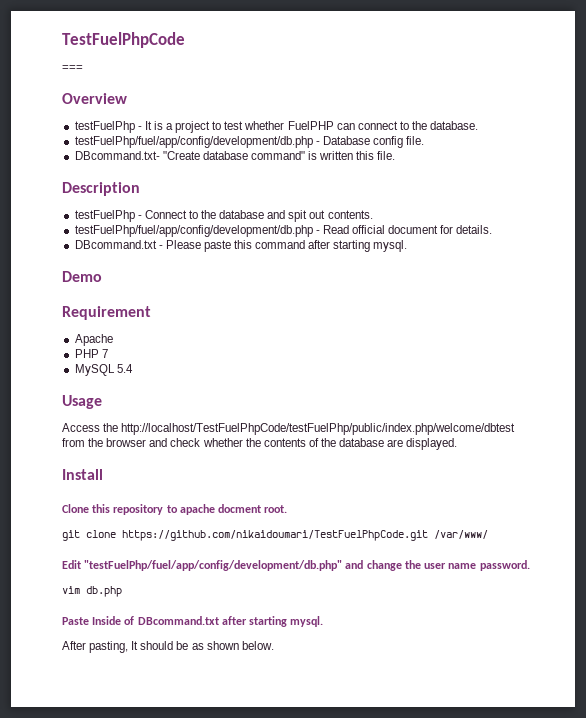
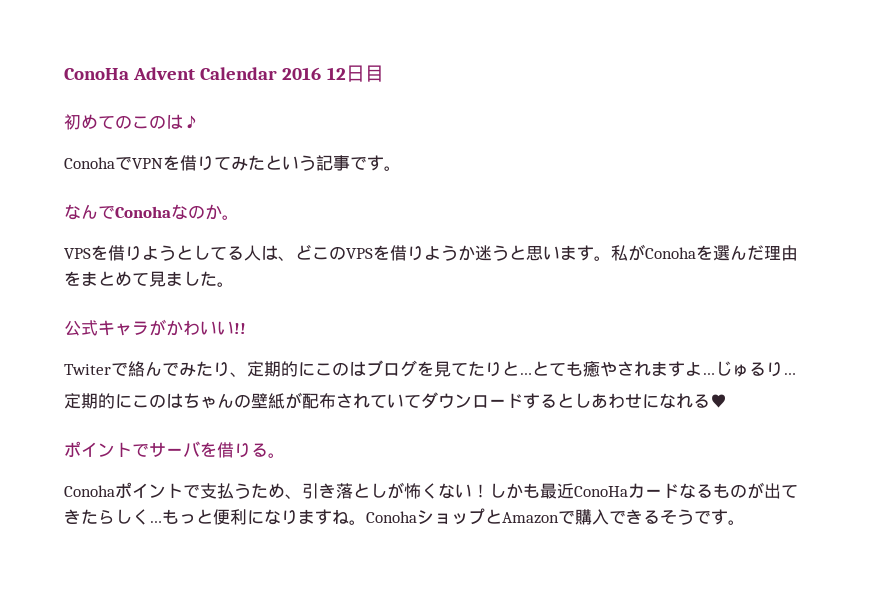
[62,32,185,48] [62,65,83,71] [62,93,127,104] [74,121,479,133] [74,136,425,148] [74,151,396,160] [62,182,140,196] [74,210,373,222] [74,225,493,237] [74,240,408,252] [62,271,102,282] [62,306,151,320] [74,334,113,346] [74,349,108,358] [74,364,133,376] [62,395,102,409] [62,423,516,435] [62,438,458,450] [62,469,103,480] [62,504,288,515] [62,530,488,541] [62,560,530,571] [62,586,122,597] [62,616,324,627] [62,641,274,653] TestFuelPhpCode // === // Overview // testFuelPhp - It is a project to test whether FuelPHP can connect to the database. // testFuelPhp/fuel/app/config/development/db.php - Database config file. // DBcommand.txt- "Create database command" is written this file. // Description // testFuelPhp - Connect to the database and spit out contents. // testFuelPhp/fuel/app/config/development/db.php - Read official document for details. // DBcommand.txt - Please paste this command after starting mysql. // Demo // Requirement // Apache // PHP 7 // MySQL 5.4 // Usage // Access the http://localhost/TestFuelPhpCode/testFuelPhp/public/index.php/welcome/dbtest from the browser and check whether the contents of the database are displayed. // Install // Clone this repository to apache docment root. // git clone https://github.com/nikaidoumari/TestFuelPhpCode.git /var/www/ // Edit "testFuelPhp/fuel/app/config/development/db.php" and change the user name password. // vim db.php // Paste Inside of DBcommand.txt after starting mysql. // After pasting, It should be as shown below. -> [64,65,384,82] [64,114,200,130] [64,155,401,171] [64,204,239,220] [64,244,798,261] [64,271,234,287] [64,319,246,336] [64,360,796,377] [64,392,727,409] [64,441,285,458] [64,482,798,499] [64,508,745,525] ConoHa Advent Calendar 2016 12日目 // 初めてのこのは♪ // ConohaでVPNを借りてみたという記事です。 // なんでConohaなのか。 // VPSを借りようとしてる人は、どこのVPSを借りようか迷うと思います。私がConohaを選んだ理由をまとめて見ました。 // 公式キャラがかわいい!! // Twiterで絡んでみたり、定期的にこのはブログを見てたりと…とても癒やされますよ…じゅるり… // 定期的にこのはちゃんの壁紙が配布されていてダウンロードするとしあわせになれる♥ // ポイントでサーバを借りる。 // Conohaポイントで支払うため、引き落としが怖くない！しかも最近ConoHaカードなるものが出てきたらしく…もっと便利になりますね。ConohaショップとAmazonで購入できるそうです。

